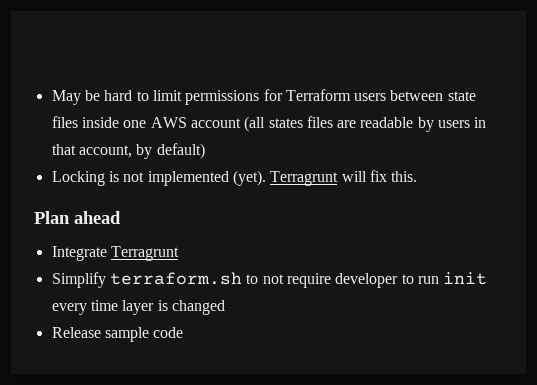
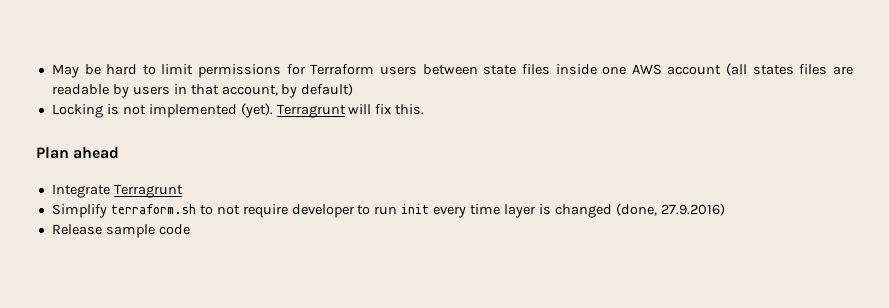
(225, 307) none -> [615,203,725,216] (done, 27.9.2016)

